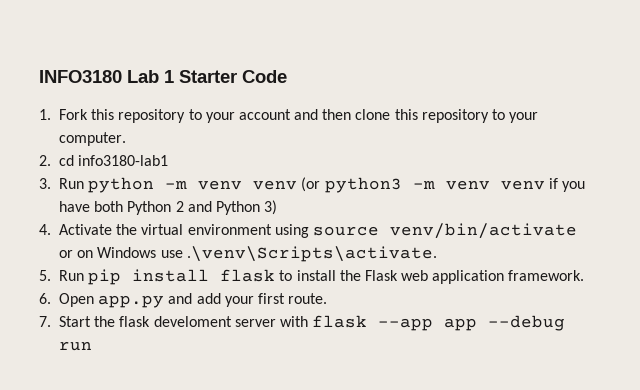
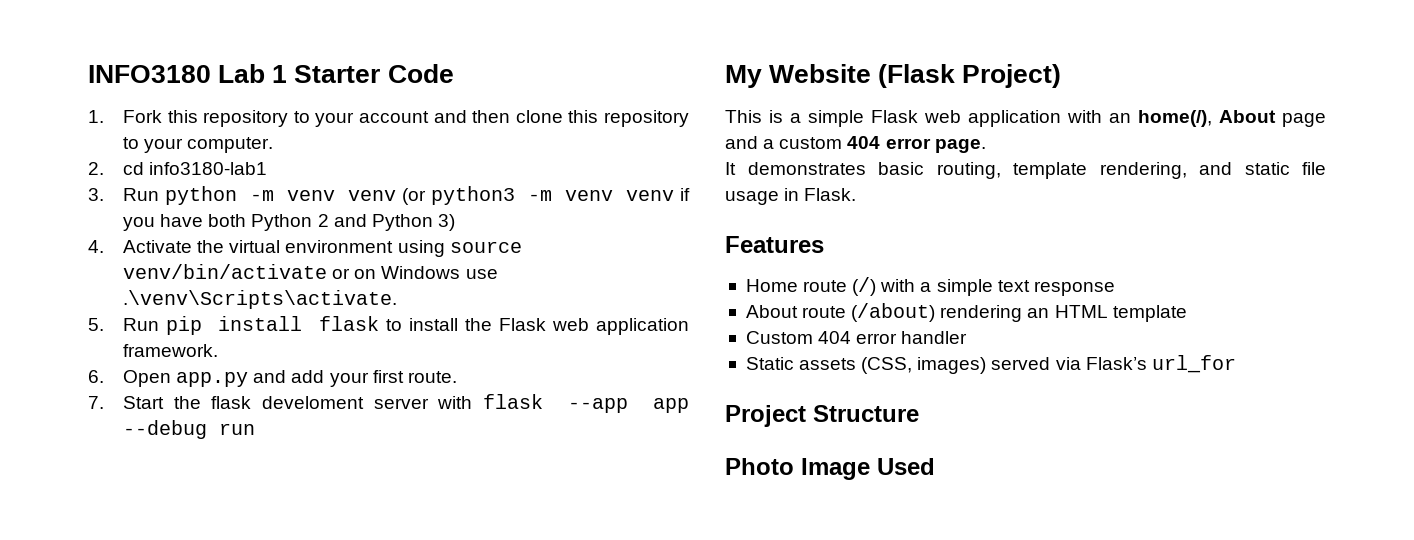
(92, 346) none -> [725,64,1062,88] [725,110,1326,127] [725,136,986,153] [725,162,1326,179] [725,188,857,205] [725,236,824,253] [745,277,1115,296] [745,303,1187,322] [745,331,968,344] [745,355,1236,374] [725,405,919,427] [725,458,935,480] // My Website (Flask Project) // This is a simple Flask web application with an home(/), About page and a custom 404 error page. // It demonstrates basic routing, template rendering, and static file usage in Flask. // Features // Home route (/) with a simple text response // About route (/about) rendering an HTML template // Custom 404 error handler // Static assets (CSS, images) served via Flask’s url_for // Project Structure // Photo Image Used

